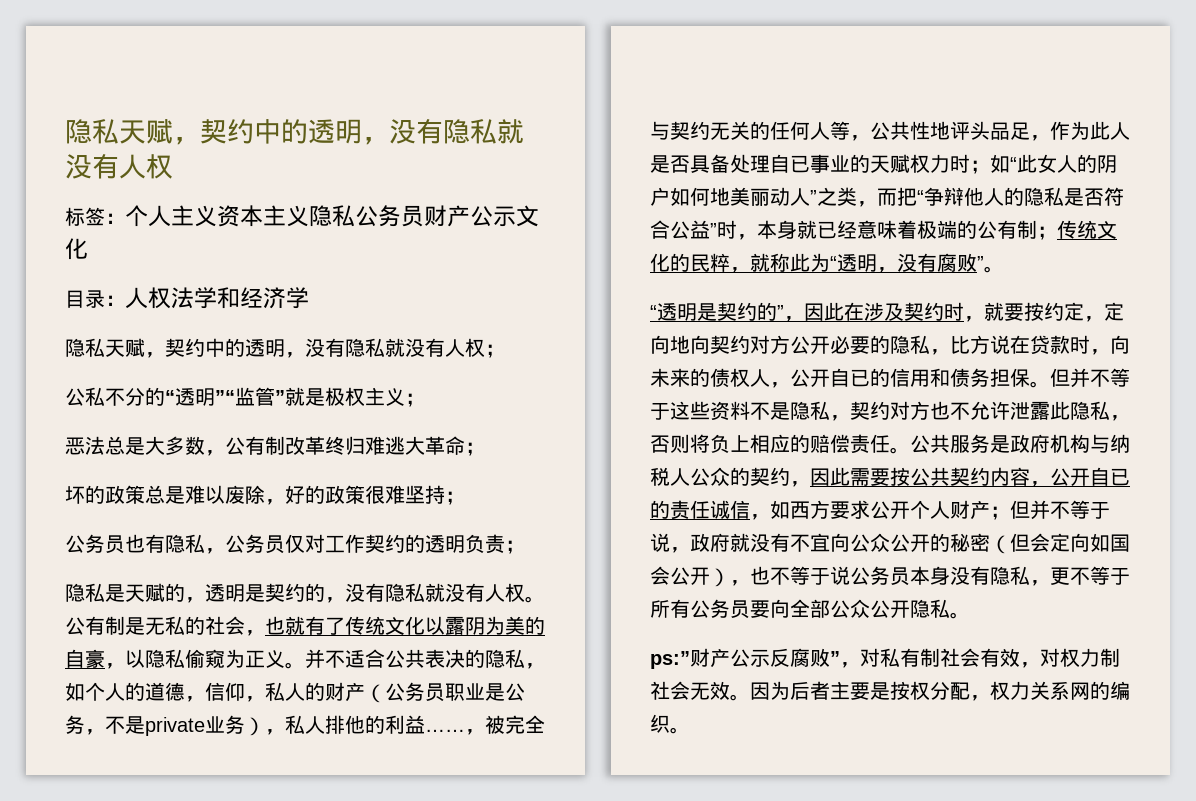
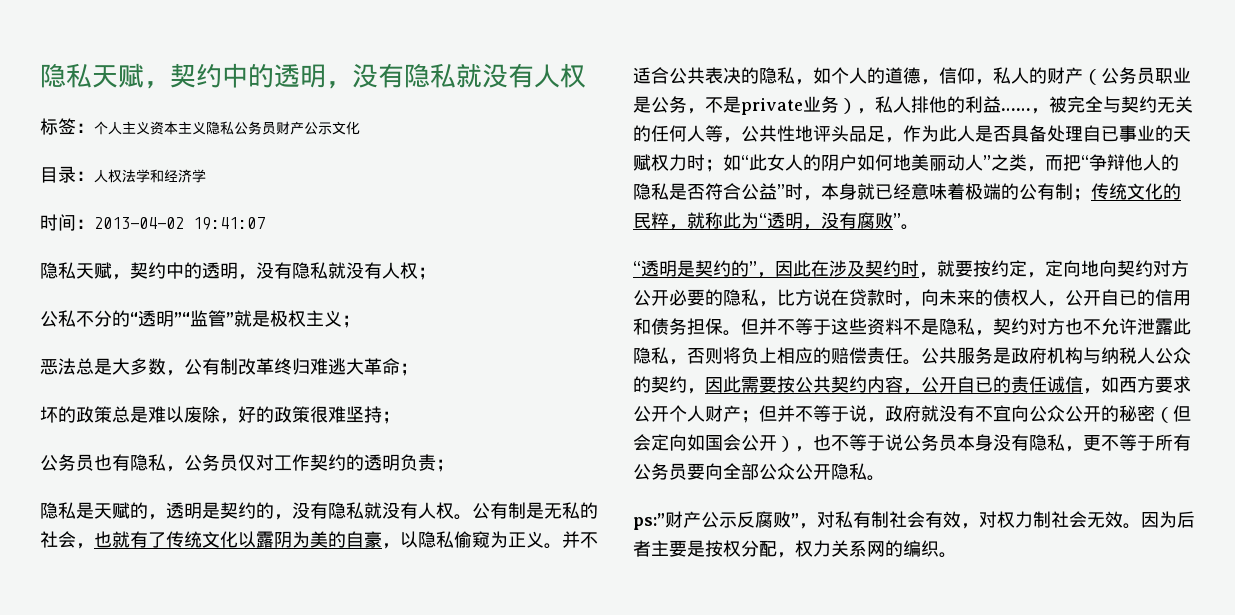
(309, 298) none -> [40,214,265,231] // 时间：2013-04-02 19:41:07

